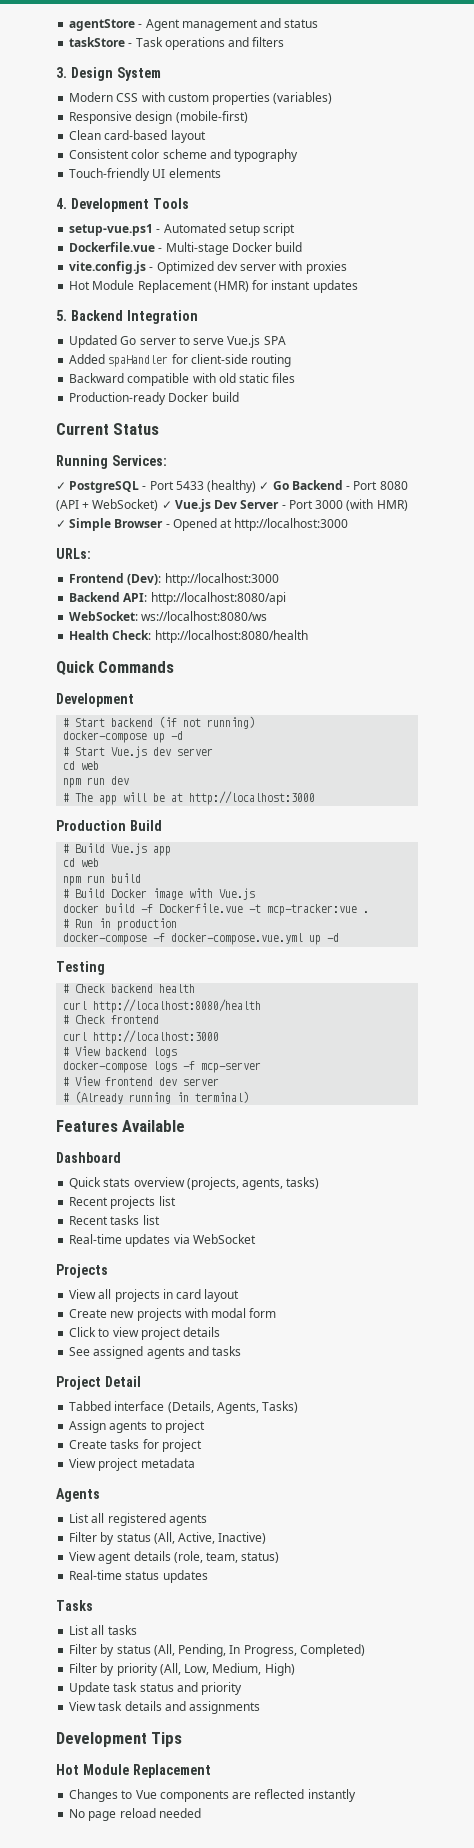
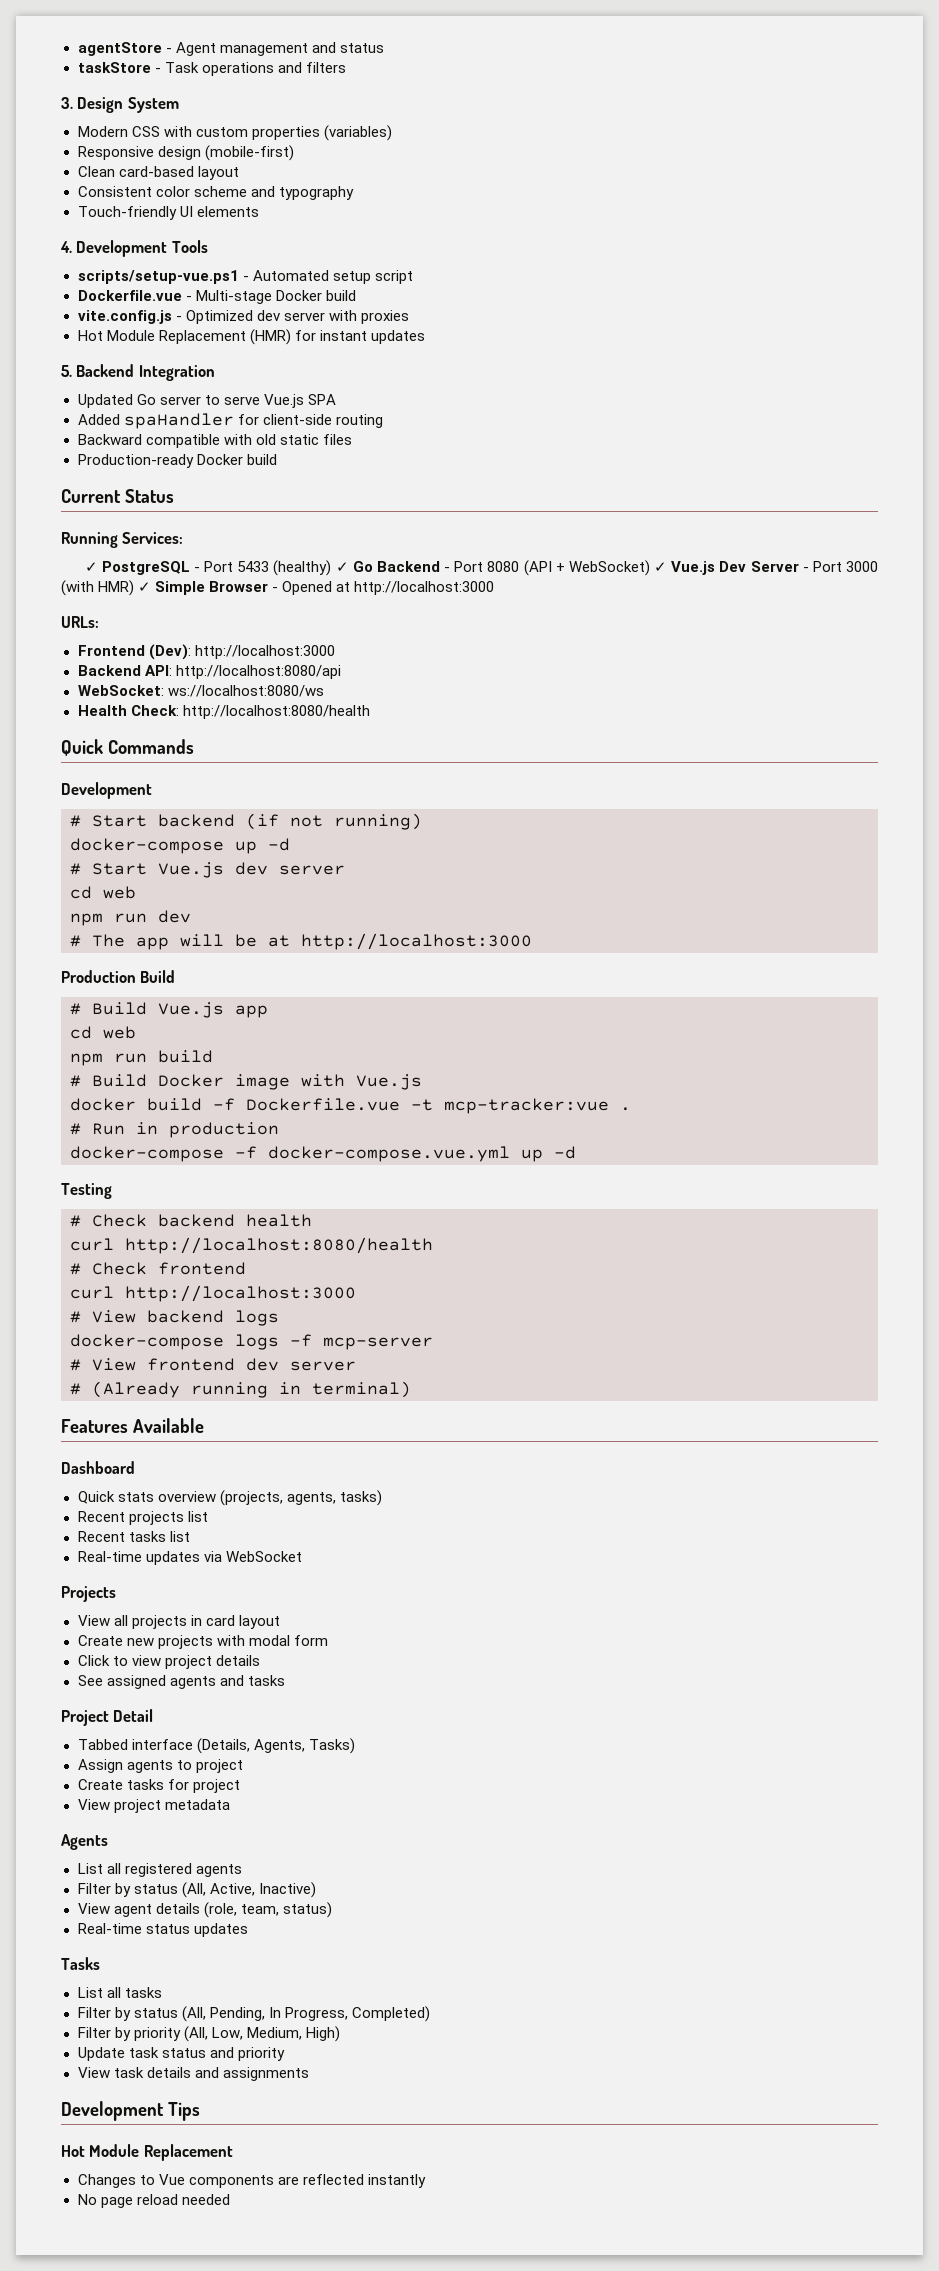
[69,224,154,236] setup-vue.ps1 -> [77,270,239,284] scripts/setup-vue.ps1

